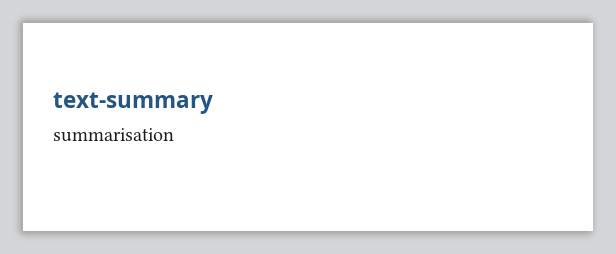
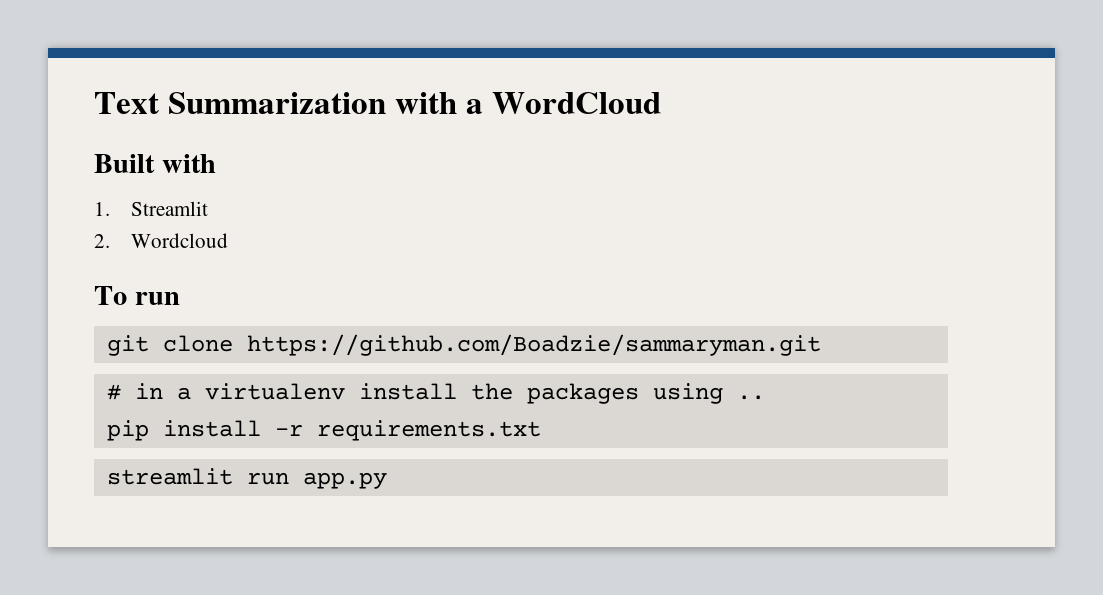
[53,92,213,114] [53,128,174,142] text-summary // summarisation -> [94,92,661,114] [94,154,216,173] [94,201,208,216] [94,233,228,248] [94,286,180,305] [106,334,821,356] [106,383,765,404] [106,420,541,441] [106,468,387,489] Text Summarization with a WordCloud // Built with // 1. Streamlit // 2. Wordcloud // To run // git clone https://github.com/Boadzie/sammaryman.git // # in a virtualenv install the packages using .. // pip install -r requirements.txt // streamlit run app.py

